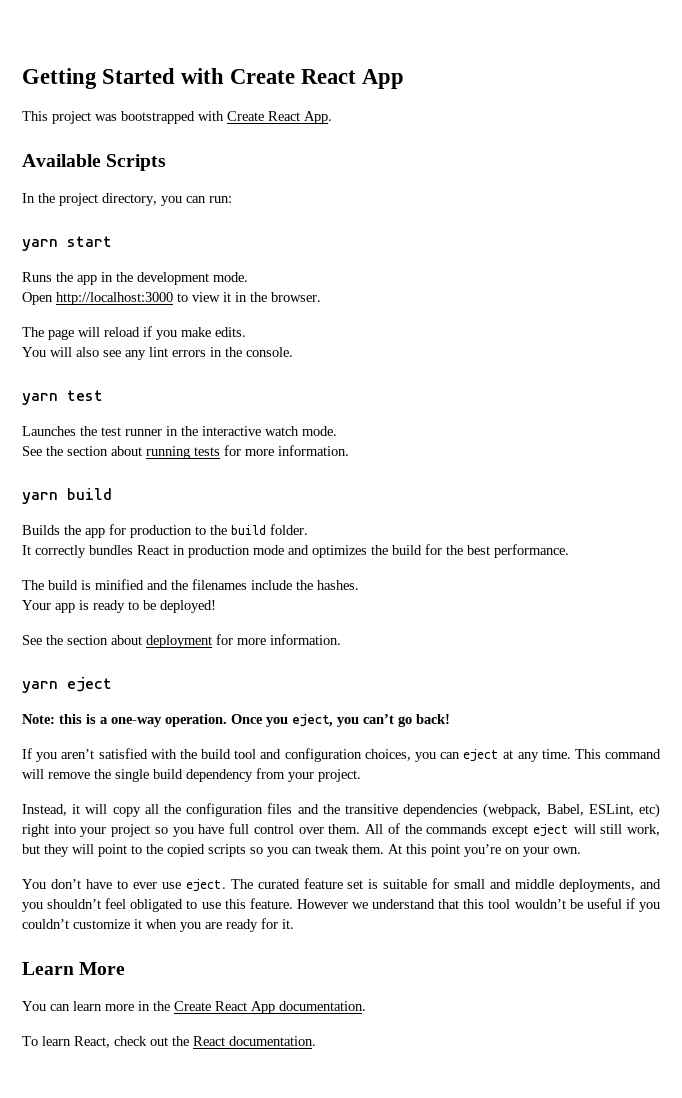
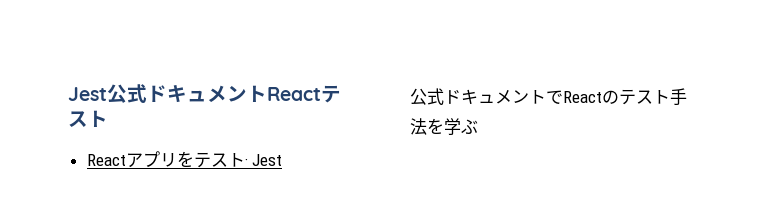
[22,68,405,89] [22,111,332,124] [22,154,167,171] [22,193,232,206] [22,236,112,251] [22,272,248,285] [22,292,321,305] [22,326,246,340] [22,347,293,360] [22,390,103,405] [22,426,337,436] [22,445,349,459] [22,488,112,504] [22,524,308,538] [22,544,569,558] [22,579,359,590] [22,600,216,613] [22,634,341,648] [22,677,112,693] [22,714,450,727] [22,748,661,762] [22,768,361,782] [22,803,660,818] [22,823,660,837] [22,844,581,857] [22,878,662,892] [22,898,660,912] [22,918,294,932] [22,962,126,975] [22,1001,366,1014] [22,1036,316,1048] Getting Started with Create React App // This project was bootstrapped with Create React App. // Available Scripts // In the project directory, you can run: // yarn start // Runs the app in the development mode. // Open http://localhost:3000 to view it in the browser. // The page will reload if you make edits. // You will also see any lint errors in the console. // yarn test // Launches the test runner in the interactive watch mode. // See the section about running tests for more information. // yarn build // Builds the app for production to the build folder. // It correctly bundles React in production mode and optimizes the build for the best performance. // The build is minified and the filenames include the hashes. // Your app is ready to be deployed! // See the section about deployment for more information. // yarn eject // Note: this is a one-way operation. Once you eject, you can’t go back! // If you aren’t satisfied with the build tool and configuration choices, you can eject at any time. This command will remove the single build dependency from your project. // Instead, it will copy all the configuration files and the transitive dependencies (webpack, Babel, ESLint, etc) right into your project so you have full control over them. All of the commands except eject will still work, but they will point to the copied scripts so you can tweak them. At this point you’re on your own. // You don’t have to ever use eject. The curated feature set is suitable for small and middle deployments, and you shouldn’t feel obligated to use this feature. However we understand that this tool wouldn’t be useful if you couldn’t customize it when you are ready for it. // Learn More // You can learn more in the Create React App documentation. // To learn React, check out the React documentation. -> [68,84,341,103] [68,110,108,127] [86,151,283,168] [410,88,687,106] [410,118,478,135] Jest公式ドキュメントReactテスト // Reactアプリをテスト· Jest // 公式ドキュメントでReactのテスト手法を学ぶ

